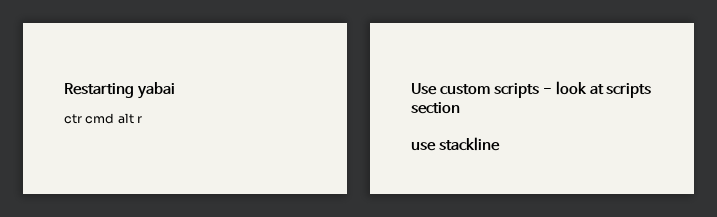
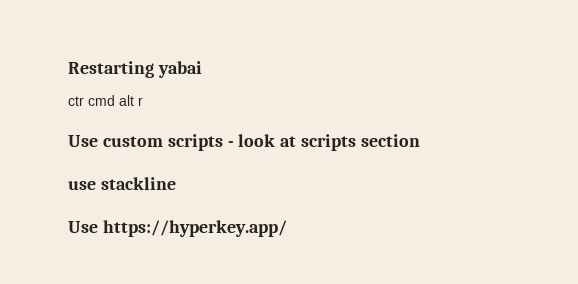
(500, 144) none -> [68,220,287,237] // Use https://hyperkey.app/

